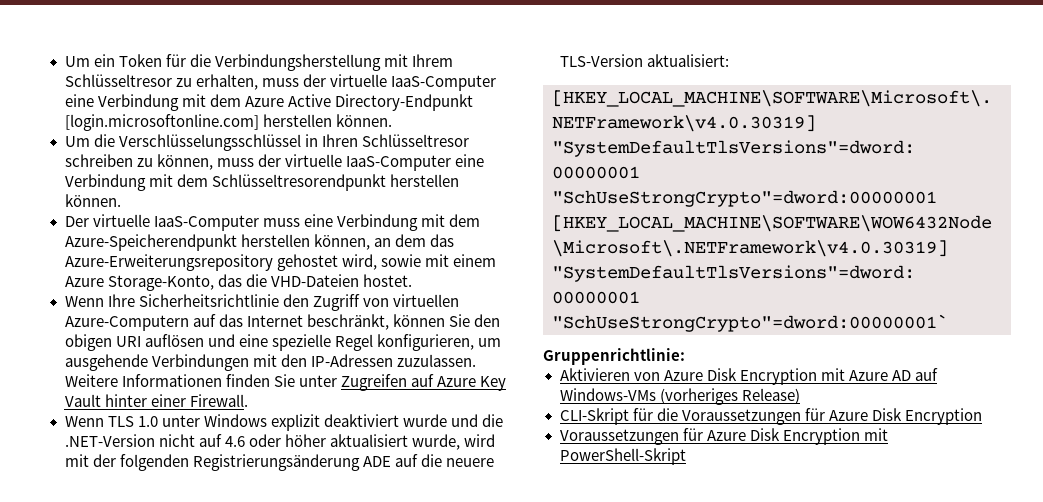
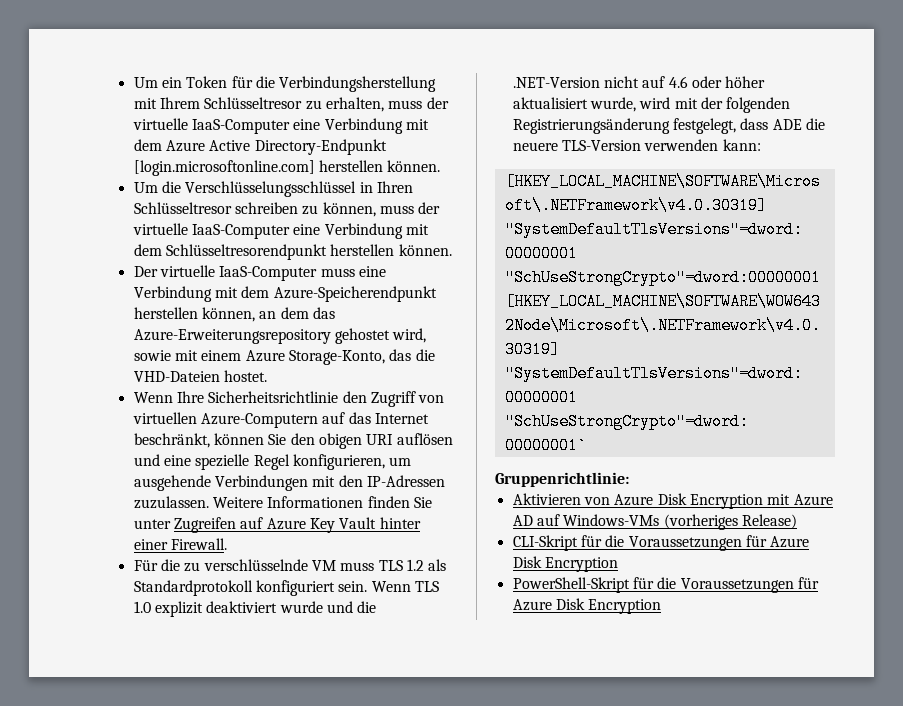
(248, 400) none -> [133,559,447,572] [133,580,368,596] Für die zu verschlüsselnde VM muss TLS 1.2 als Standardprotokoll konfiguriert sein.
[161,414,267,427] unter Windows -> (151, 607) none
[362,454,418,467] ADE auf -> [672,118,802,134] festgelegt, dass ADE
[646,54,729,67] aktualisiert: -> [644,139,761,151] verwenden kann:
[559,428,888,445] [559,448,686,465] Voraussetzungen für Azure Disk Encryption mit PowerShell-Skript -> [512,577,819,593] [512,598,662,614] PowerShell-Skript für die Voraussetzungen für Azure Disk Encryption

